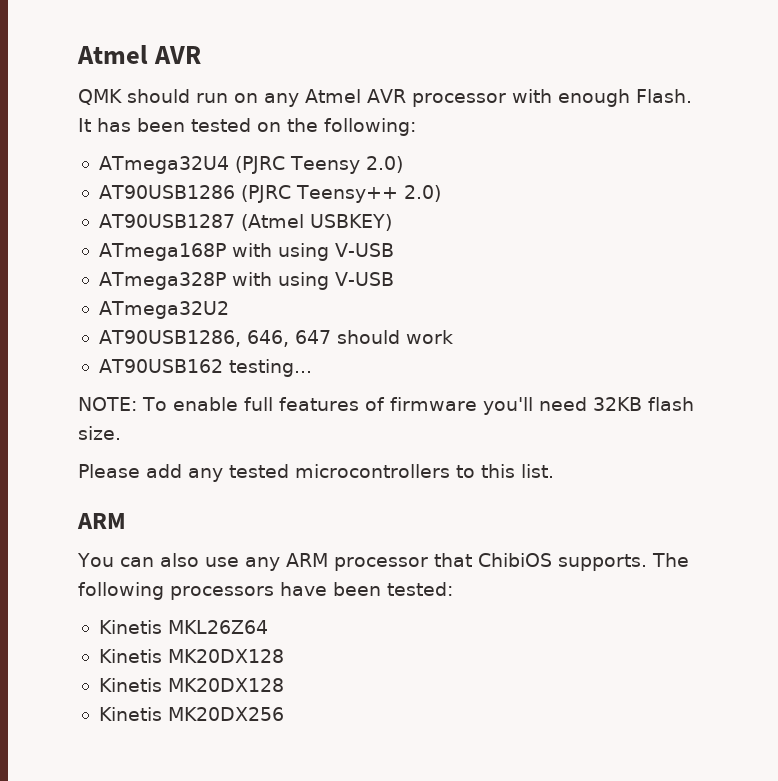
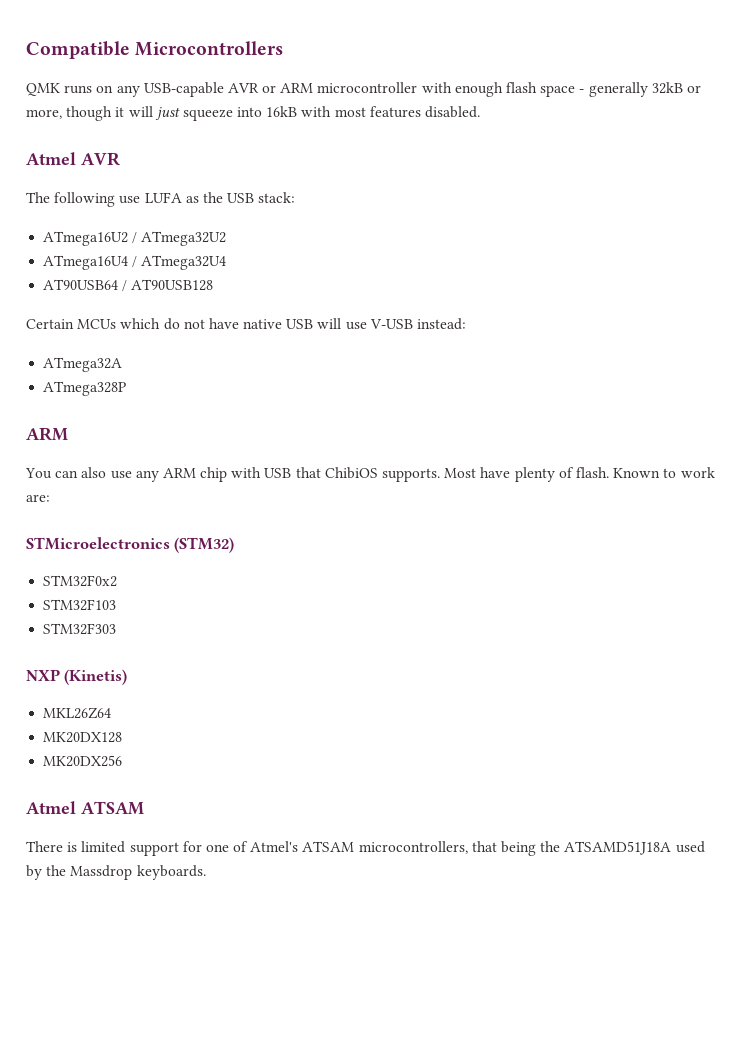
[77,45,202,64] [78,89,692,107] [78,118,416,136] [98,156,403,174] [98,185,441,203] [98,214,392,231] [98,243,394,261] [98,272,394,290] [98,301,229,319] [98,330,453,347] [98,359,312,377] [78,397,694,415] [78,426,121,440] [78,464,554,482] Atmel AVR // QMK should run on any Atmel AVR processor with enough Flash. It has been tested on the following: // ATmega32U4 (PJRC Teensy 2.0) // AT90USB1286 (PJRC Teensy++ 2.0) // AT90USB1287 (Atmel USBKEY) // ATmega168P with using V-USB // ATmega328P with using V-USB // ATmega32U2 // AT90USB1286, 646, 647 should work // AT90USB162 testing... // NOTE: To enable full features of firmware you'll need 32KB flash size. // Please add any tested microcontrollers to this list. -> [26,41,284,59] [26,82,701,97] [26,106,481,121] [26,152,120,166] [26,192,296,207] [43,231,227,246] [43,255,227,270] [43,279,214,291] [26,318,467,330] [43,357,123,372] [43,381,127,396] Compatible Microcontrollers // QMK runs on any USB-capable AVR or ARM microcontroller with enough flash space - generally 32kB or more, though it will just squeeze into 16kB with most features disabled. // Atmel AVR // The following use LUFA as the USB stack: // ATmega16U2 / ATmega32U2 // ATmega16U4 / ATmega32U4 // AT90USB64 / AT90USB128 // Certain MCUs which do not have native USB will use V-USB instead: // ATmega32A // ATmega328P
[333,553,689,571] [78,582,453,600] [98,620,162,634] processor that ChibiOS supports. The following processors have been tested: // Kinetis -> [200,467,715,482] [26,494,50,502] [26,537,235,553] [43,575,118,587] [43,599,117,611] [43,623,117,635] [26,669,128,685] chip with USB that ChibiOS supports. Most have plenty of flash. Known to work are: // STMicroelectronics (STM32) // STM32F0x2 // STM32F103 // STM32F303 // NXP (Kinetis) //
[98,649,284,663] [98,678,284,692] [98,707,284,721] Kinetis MK20DX128 // Kinetis MK20DX128 // Kinetis MK20DX256 -> [43,732,123,743] [43,755,123,767] [26,801,144,815] [26,841,705,856] [26,865,206,880] MK20DX128 // MK20DX256 // Atmel ATSAM // There is limited support for one of Atmel's ATSAM microcontrollers, that being the ATSAMD51J18A used by the Massdrop keyboards.

